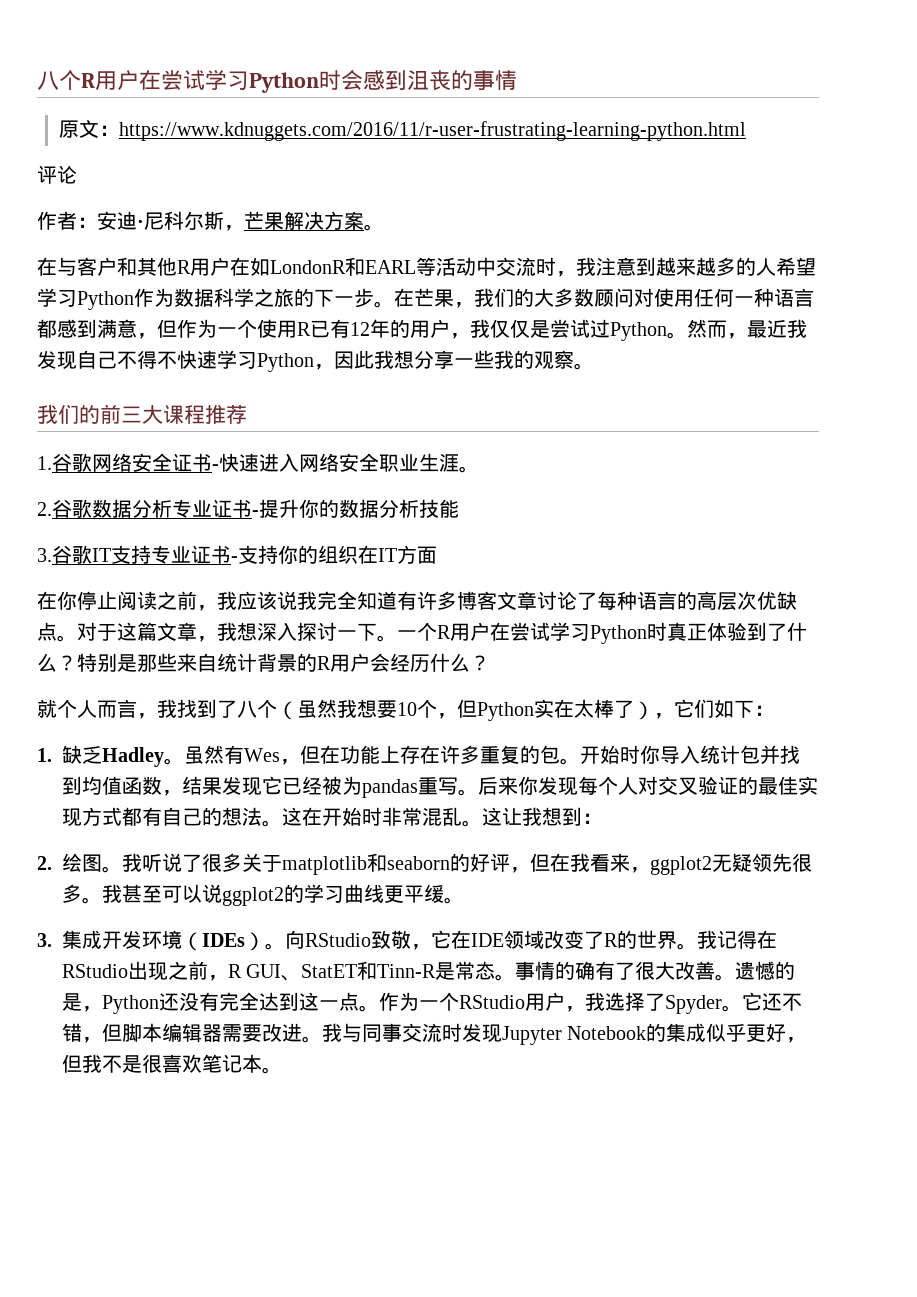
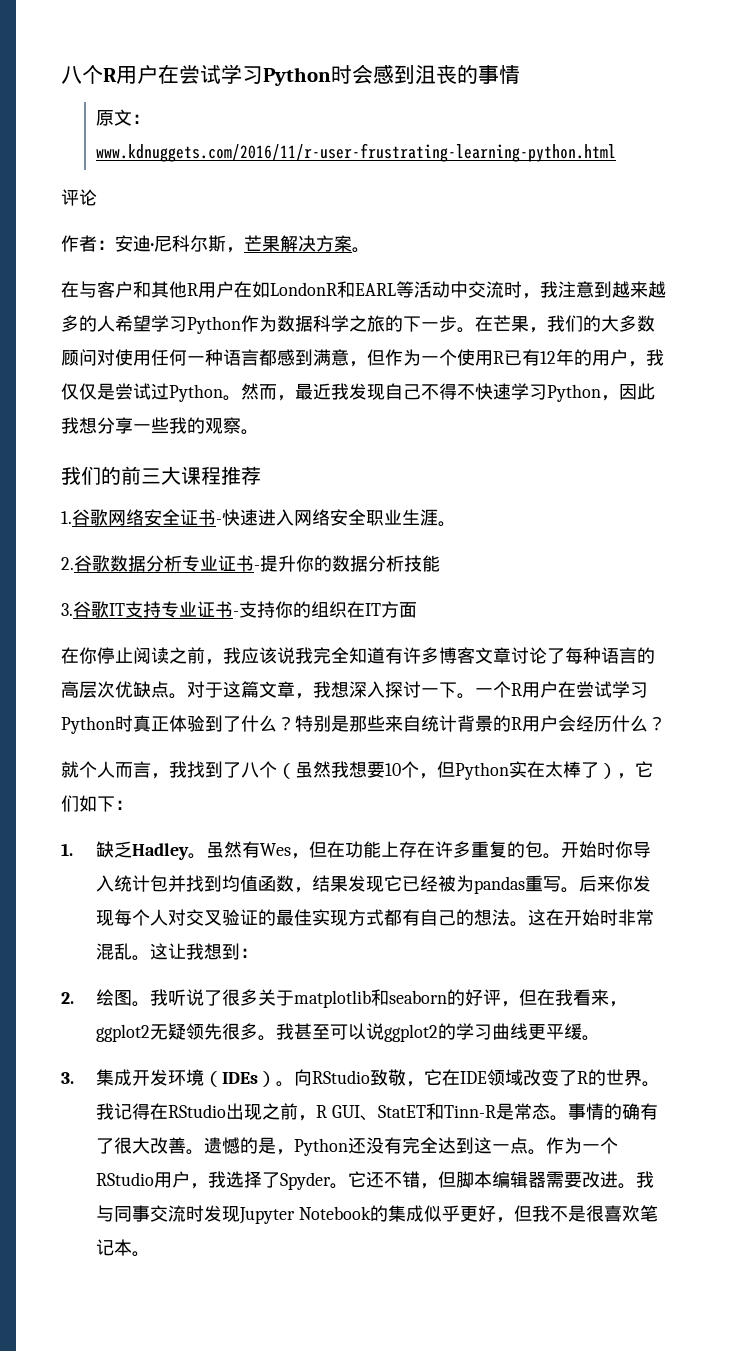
[119,121,747,141] https://www.kdnuggets.com/2016/11/r-user-frustrating-learning-python.html -> [96,143,617,162] www.kdnuggets.com/2016/11/r-user-frustrating-learning-python.html

